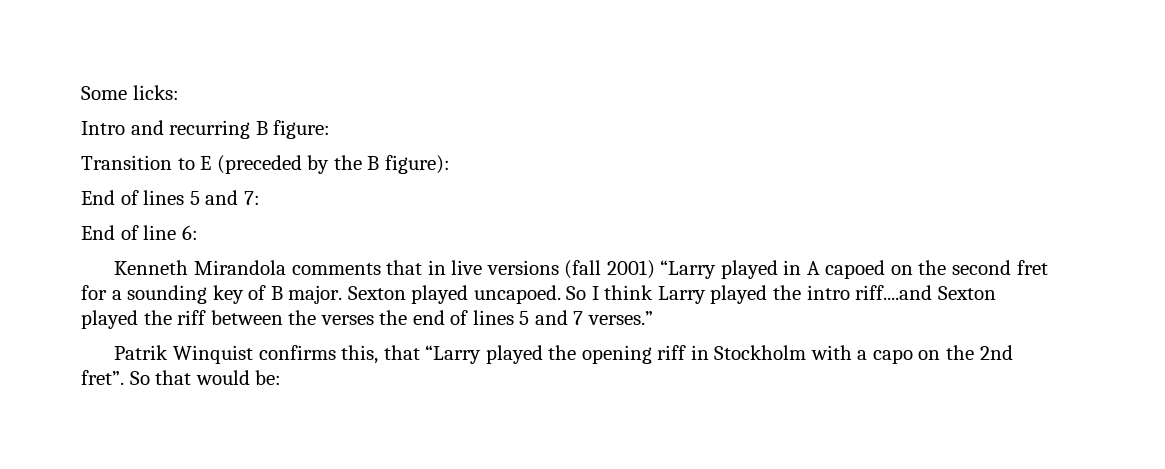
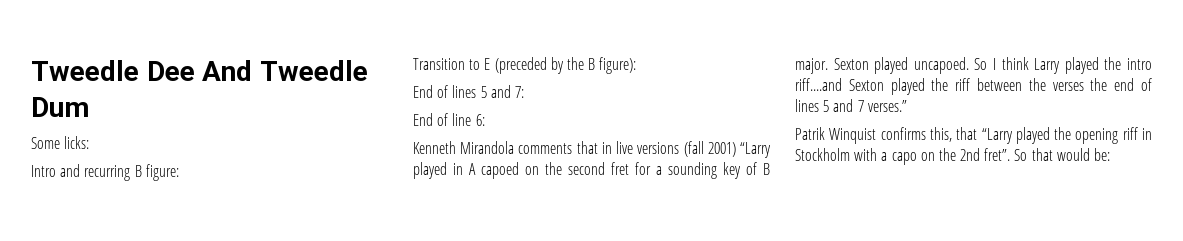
(81, 93) none -> [31,60,368,81] [31,97,89,117] Tweedle Dee And Tweedle Dum //

